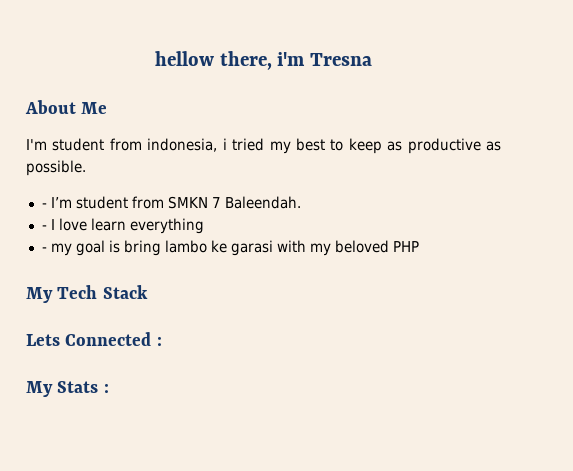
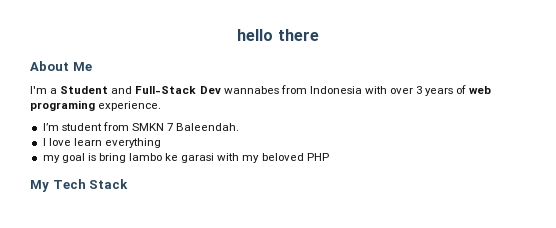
[154,51,373,70] hellow there, i'm Tresna -> [237,29,319,41] hello there
[52,138,502,154] [26,160,86,176] [41,203,47,208] student from indonesia, i tried my best to keep as productive as possible. // - -> [50,85,492,96] [30,100,162,111] a Student and Full-Stack Dev wannabes from Indonesia with over 3 years of web programing experience. //
[41,225,47,230] - -> (240, 127) none
[41,247,47,252] - -> (161, 143) none
[26,332,162,346] [26,381,109,397] // Lets Connected : // My Stats : -> (129, 184) none

